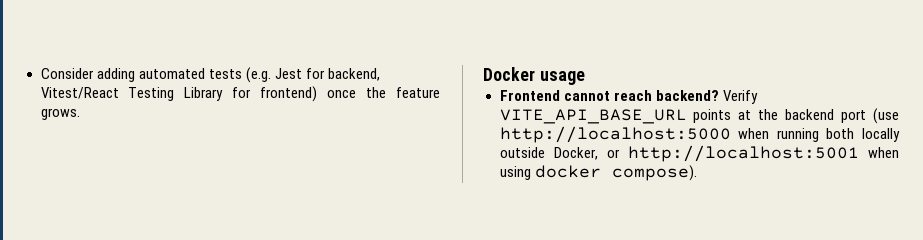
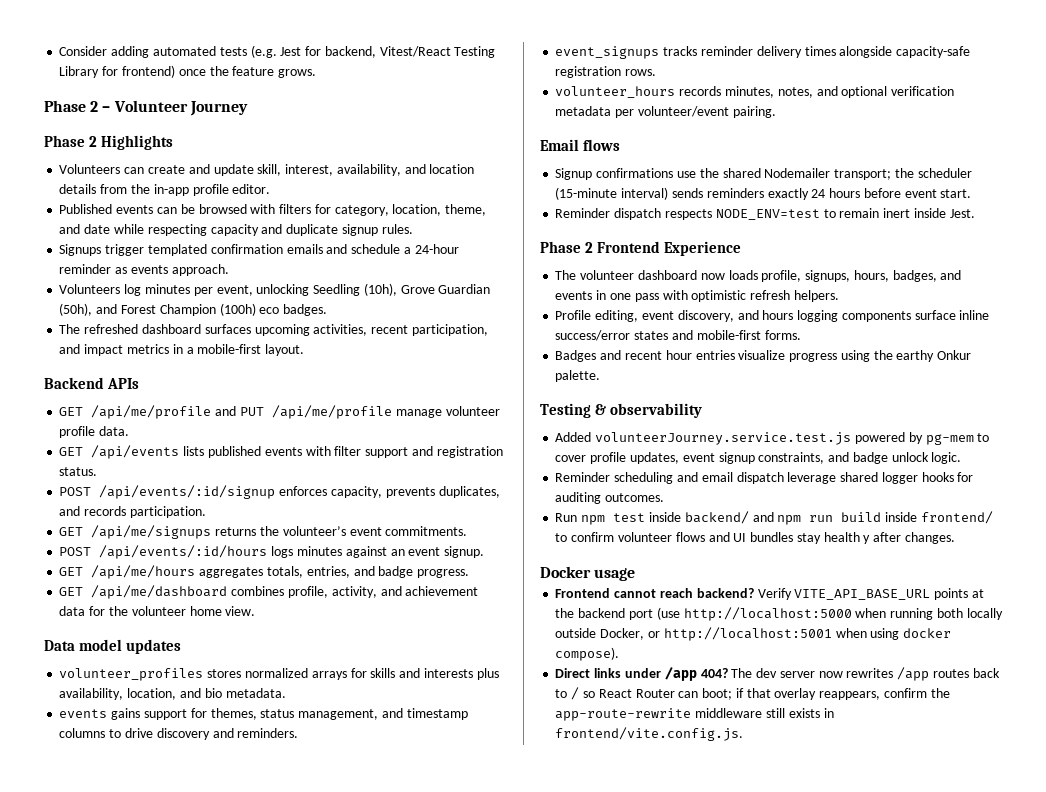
(80, 114) none -> [44,100,248,116] [44,135,173,150] [59,164,475,176] [59,184,271,196] [59,204,487,216] [59,224,413,236] [59,244,459,256] [59,264,229,276] [59,283,491,296] [59,303,328,316] [59,324,488,336] [59,344,305,356] [44,377,139,389] [59,405,500,419] [59,426,130,438] [59,445,503,459] [59,467,98,476] [59,485,500,499] [59,506,206,518] [59,525,468,539] [59,545,485,559] [59,565,470,579] [59,585,479,599] [59,606,256,616] [44,639,181,654] [59,668,499,681] [59,688,286,700] [59,708,468,720] [59,728,299,740] [555,46,971,59] [555,66,657,78] [555,86,955,98] [555,106,776,118] [540,139,620,151] [555,168,972,180] [555,187,972,200] [555,208,975,220] [540,241,741,256] [555,270,962,282] [555,290,839,302] [555,310,990,322] [555,330,801,341] [555,350,972,362] [555,370,601,382] [540,403,702,418] [555,432,990,445] [555,452,962,464] [555,472,974,484] [555,492,665,504] [555,511,993,525] [555,532,955,544] // Phase 2 – Volunteer Journey // Phase 2 Highlights // Volunteers can create and update skill, interest, availability, and location details from the in-app profile editor. // Published events can be browsed with filters for category, location, theme, and date while respecting capacity and duplicate signup rules. // Signups trigger templated confirmation emails and schedule a 24-hour reminder as events approach. // Volunteers log minutes per event, unlocking Seedling (10h), Grove Guardian (50h), and Forest Champion (100h) eco badges. // The refreshed dashboard surfaces upcoming activities, recent participation, and impact metrics in a mobile-first layout. // Backend APIs // GET /api/me/profile and PUT /api/me/profile manage volunteer profile data. // GET /api/events lists published events with filter support and registration status. // POST /api/events/:id/signup enforces capacity, prevents duplicates, and records participation. // GET /api/me/signups returns the volunteer’s event commitments. // POST /api/events/:id/hours logs minutes against an event signup. // GET /api/me/hours aggregates totals, entries, and badge progress. // GET /api/me/dashboard combines profile, activity, and achievement data for the volunteer home view. // Data model updates // volunteer_profiles stores normalized arrays for skills and interests plus availability, location, and bio metadata. // events gains support for themes, status management, and timestamp columns to drive discovery and reminders. // event_signups tracks reminder delivery times alongside capacity-safe registration rows. // volunteer_hours records minutes, notes, and optional verification metadata per volunteer/event pairing. // Email flows // Signup confirmations use the shared Nodemailer transport; the scheduler (15-minute interval) sends reminders exactly 24 hours before event start. // Reminder dispatch respects NODE_ENV=test to remain inert inside Jest. // Phase 2 Frontend Experience // The volunteer dashboard now loads profile, signups, hours, badges, and events in one pass with optimistic refresh helpers. // Profile editing, event discovery, and hours logging components surface inline success/error states and mobile-first forms. // Badges and recent hour entries visualize progress using the earthy Onkur palette. // Testing & observability // Added volunteerJourney.service.test.js powered by pg-mem to cover profile updates, event signup constraints, and badge unlock logic. // Reminder scheduling and email dispatch leverage shared logger hooks for auditing outcomes. // Run npm test inside backend/ and npm run build inside frontend/ to confirm volunteer flows and UI bundles stay health y after changes.
(697, 173) none -> [555,667,1000,681] [555,687,950,700] [555,708,834,721] [555,727,744,741] // Direct links under /app 404? The dev server now rewrites /app routes back to / so React Router can boot; if that overlay reappears, confirm the app-route-rewrite middleware still exists in frontend/vite.config.js.

